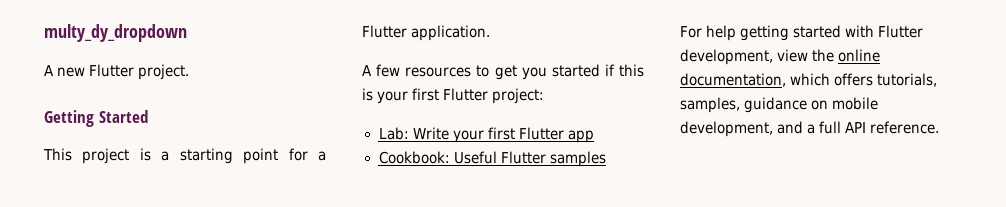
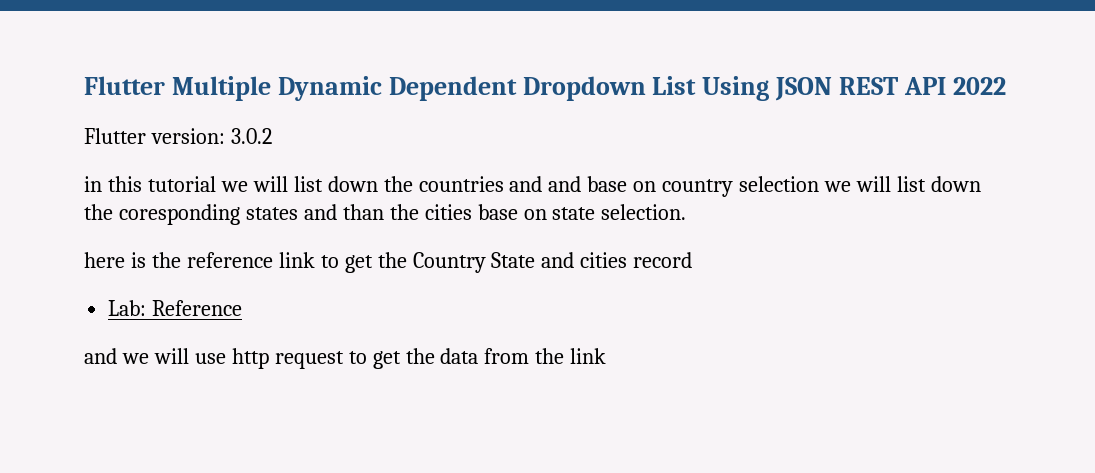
[44,24,187,42] [44,64,190,80] [44,110,148,127] [43,148,327,164] [362,25,491,41] [362,64,644,80] [362,88,545,104] [378,127,594,143] [378,151,606,167] [680,25,924,41] [680,49,881,65] [680,73,938,87] [680,97,879,113] [680,121,940,137] multy_dy_dropdown // A new Flutter project. // Getting Started // This project is a starting point for a Flutter application. // A few resources to get you started if this is your first Flutter project: // Lab: Write your first Flutter app // Cookbook: Useful Flutter samples // For help getting started with Flutter development, view the online documentation, which offers tutorials, samples, guidance on mobile development, and a full API reference. -> [84,76,1006,101] [84,128,272,144] [84,176,981,197] [84,204,687,225] [84,252,693,273] [108,300,243,316] [84,348,607,369] Flutter Multiple Dynamic Dependent Dropdown List Using JSON REST API 2022 // Flutter version: 3.0.2 // in this tutorial we will list down the countries and and base on country selection we will list down the coresponding states and than the cities base on state selection. // here is the reference link to get the Country State and cities record // Lab: Reference // and we will use http request to get the data from the link

